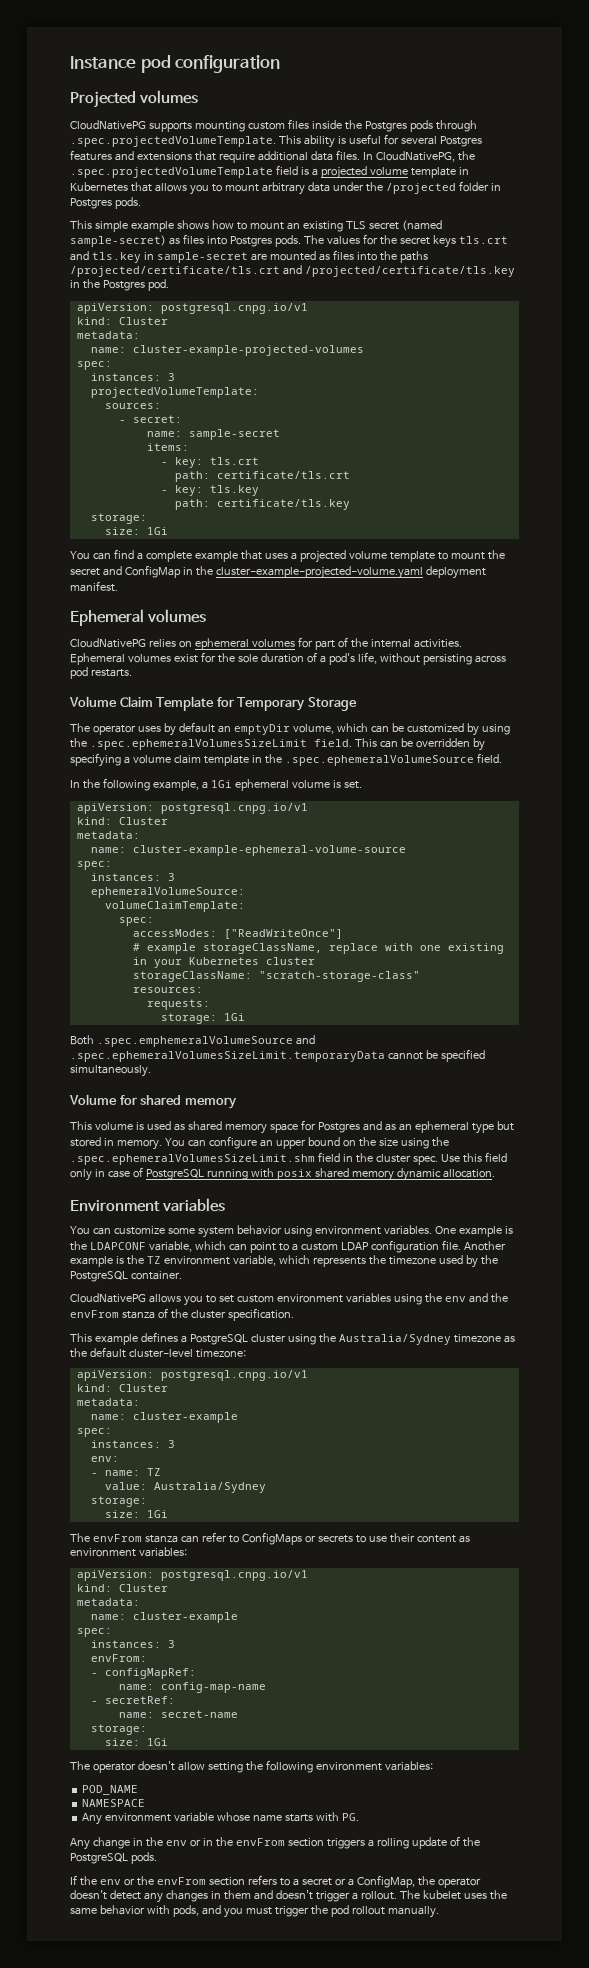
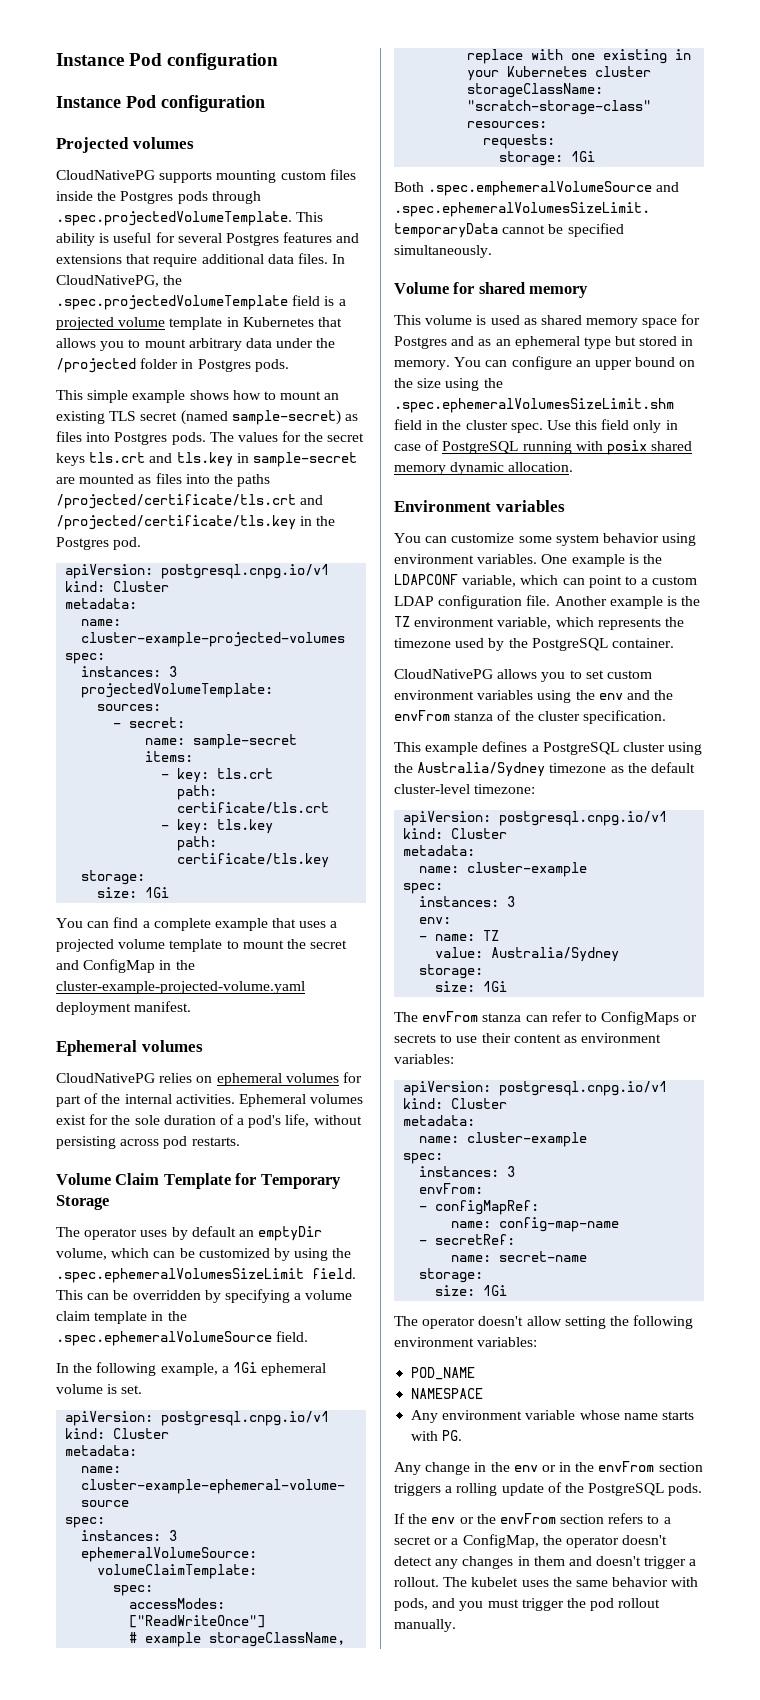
[70,55,171,73] Instance pod -> [56,53,279,70] [56,95,156,108] Instance Pod configuration // Instance Pod

